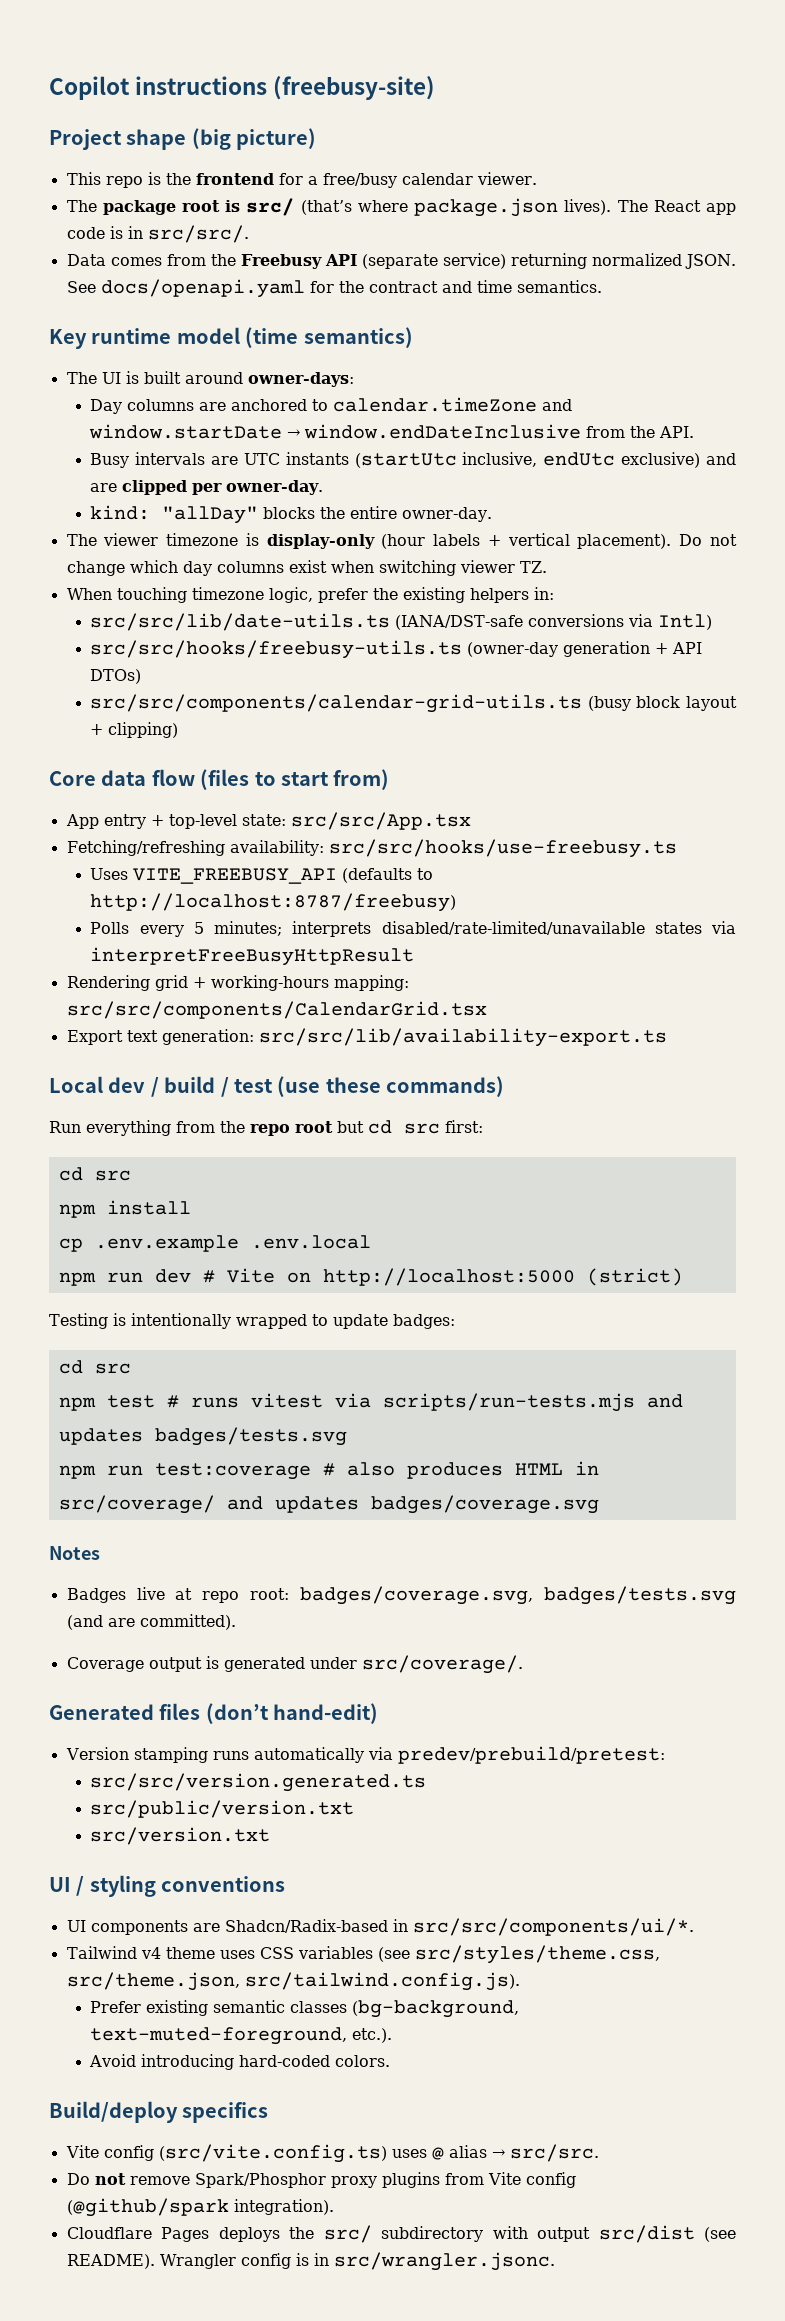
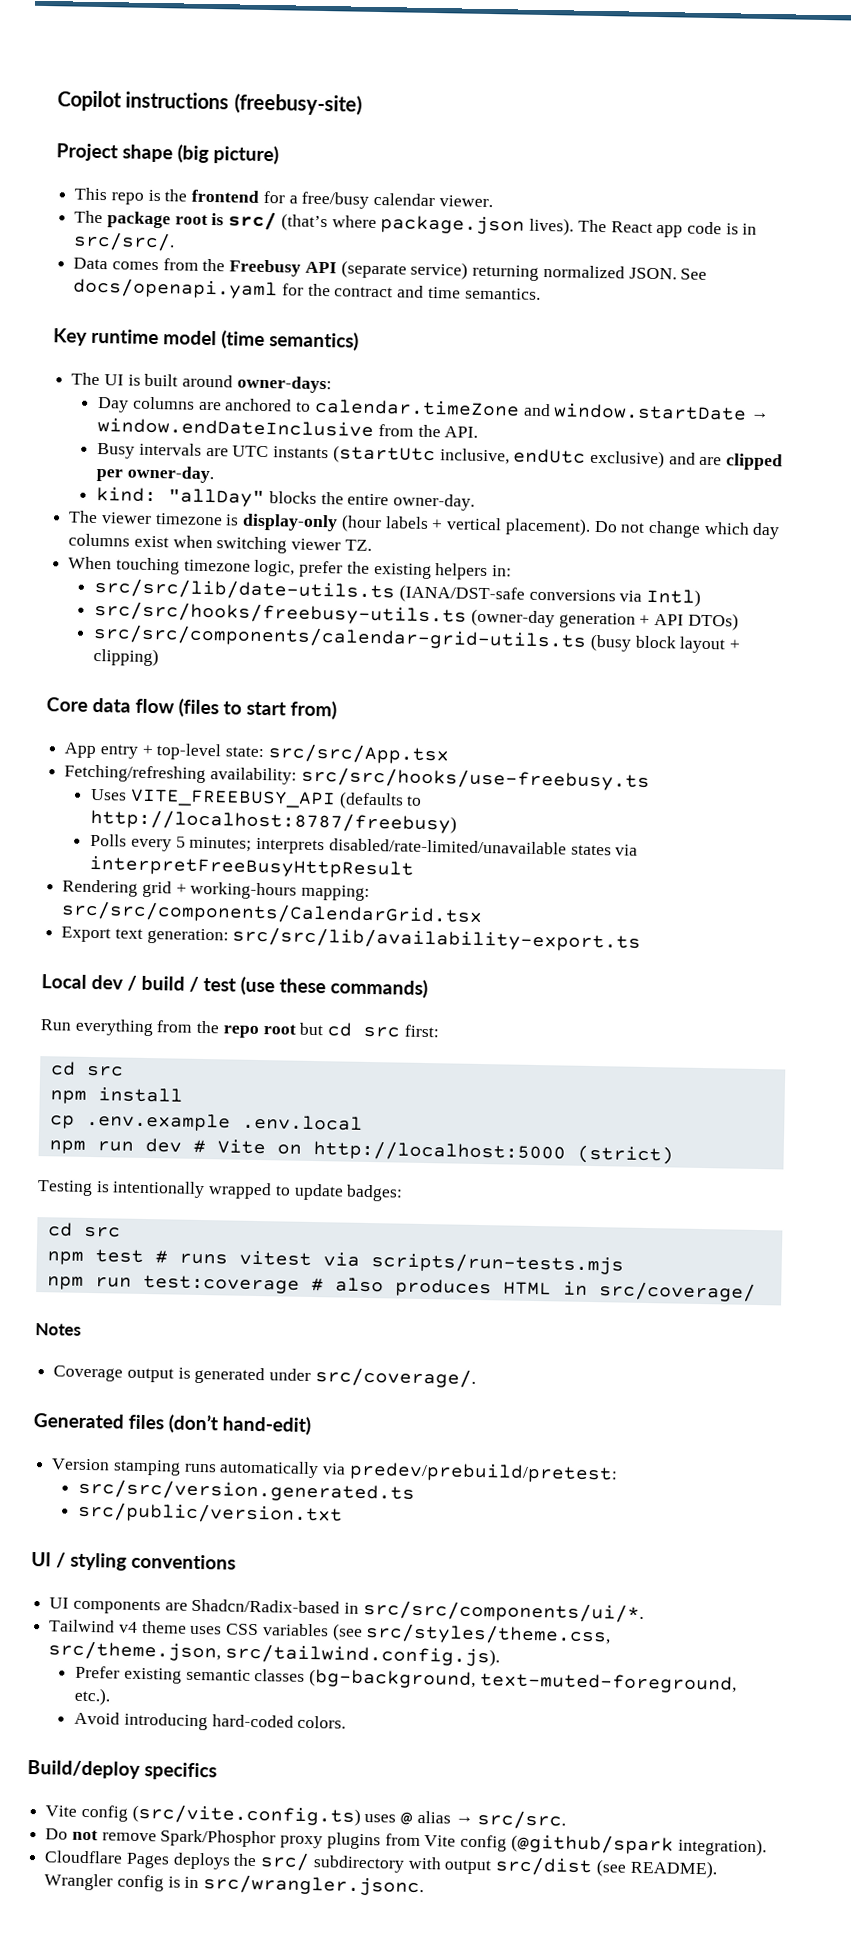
[646,1394,683,1408] [58,1427,347,1446] and updates badges/tests.svg -> (624, 1263) none
[226,1495,599,1514] [49,1546,100,1560] [66,1586,736,1605] [66,1614,236,1630] and updates badges/coverage.svg // Notes // Badges live at repo root: badges/coverage.svg, badges/tests.svg (and are committed). -> [35,1323,81,1336] // Notes
[90,1827,271,1845] // src/version.txt -> (344, 1513) none

